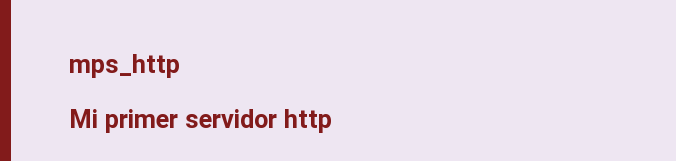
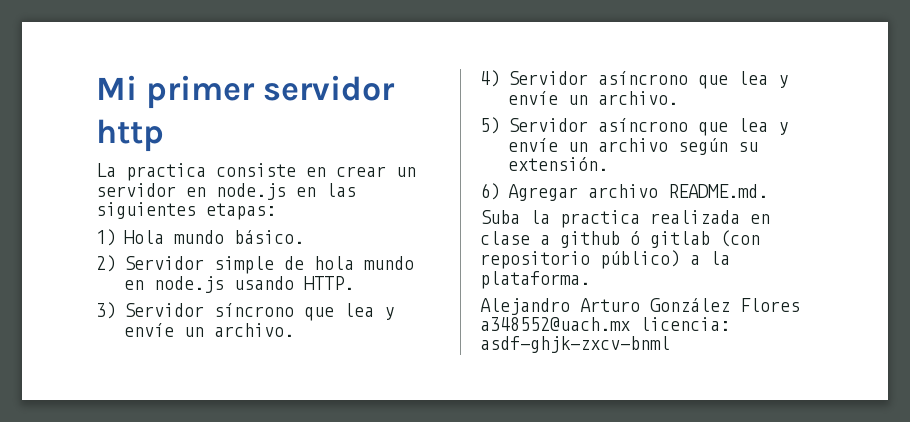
[69,54,180,78] mps_http // -> (96, 87) none
(332, 121) none -> [96,163,416,181] [96,183,356,200] [96,202,276,220] [96,229,304,246] [96,255,414,274] [123,276,354,293] [96,302,394,321] [123,323,294,337] [480,70,788,89] [507,91,678,105] [480,117,788,136] [507,138,758,155] [507,157,608,171] [480,183,768,201] [480,210,770,228] [480,230,760,248] [480,250,730,269] [480,271,590,289] [480,298,800,315] [480,317,730,331] [480,336,670,353] // La practica consiste en crear un servidor en node.js en las siguientes etapas: // 1) Hola mundo básico. // 2) Servidor simple de hola mundo en node.js usando HTTP. // 3) Servidor síncrono que lea y envíe un archivo. // 4) Servidor asíncrono que lea y envíe un archivo. // 5) Servidor asíncrono que lea y envíe un archivo según su extensión. // 6) Agregar archivo README.md. // Suba la practica realizada en clase a github ó gitlab (con repositorio público) a la plataforma. // Alejandro Arturo González Flores a348552@uach.mx licencia: asdf-ghjk-zxcv-bnml

